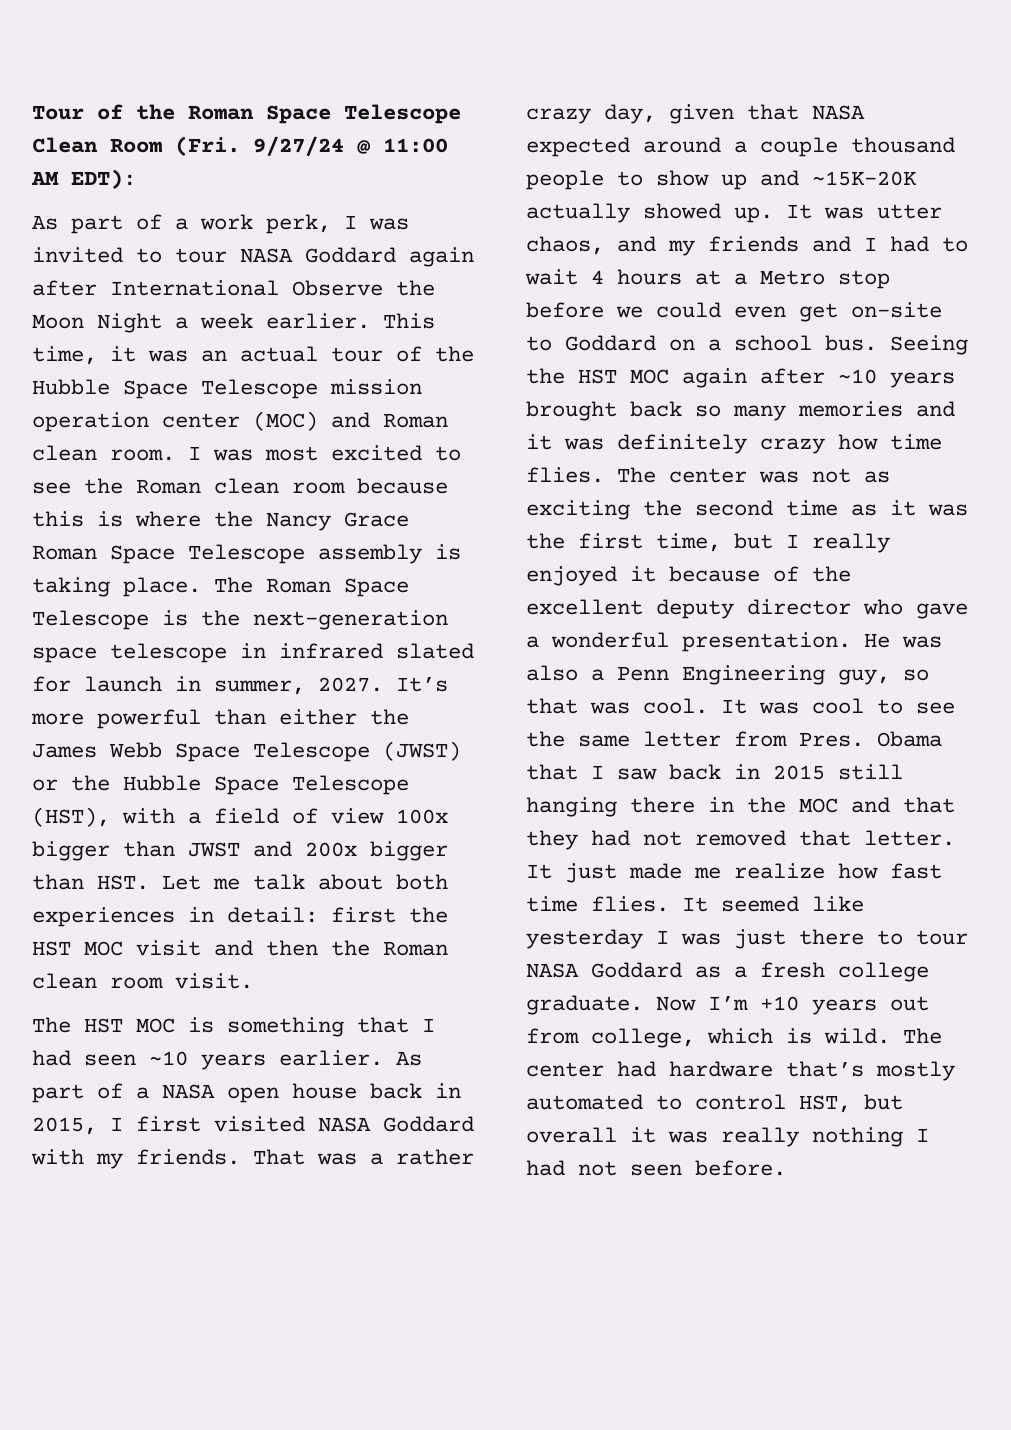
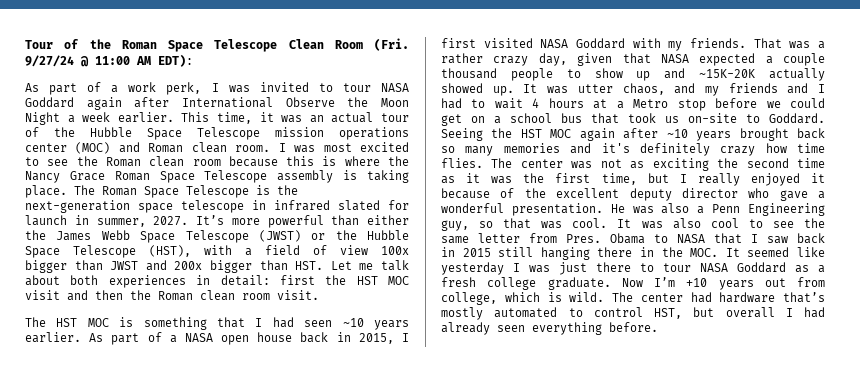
[32,412,149,432] operation -> [339,127,409,140] operations
[643,137,721,153] around -> (756, 59) none
[734,302,942,322] [526,335,877,351] even get on-site to Goddard on a school bus. -> [441,113,825,126] get on a school bus that took us on-site to Goddard.
[526,434,604,450] it was -> [601,143,630,153] it's
(799, 708) none -> [672,218,701,229] also
(942, 739) none -> [654,234,705,243] to NASA
[799,797,955,813] [526,830,955,850] [526,863,942,883] [526,896,669,912] MOC and that they had not removed that letter. It just made me realize how fast time flies. -> [690,248,719,257] MOC.
[630,1127,929,1147] [526,1160,682,1176] it was really nothing I had not seen -> [785,307,825,318] [441,322,602,335] I had already seen everything

